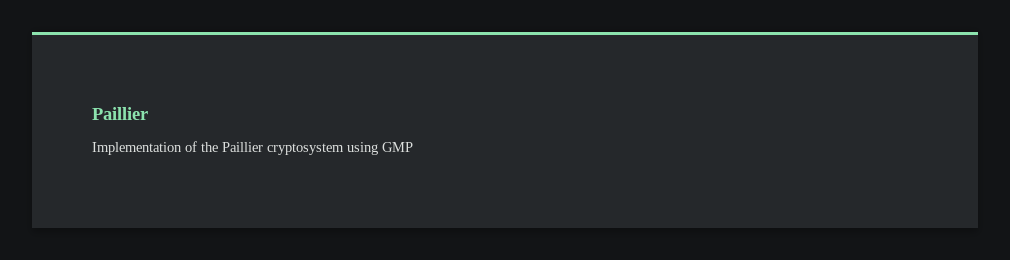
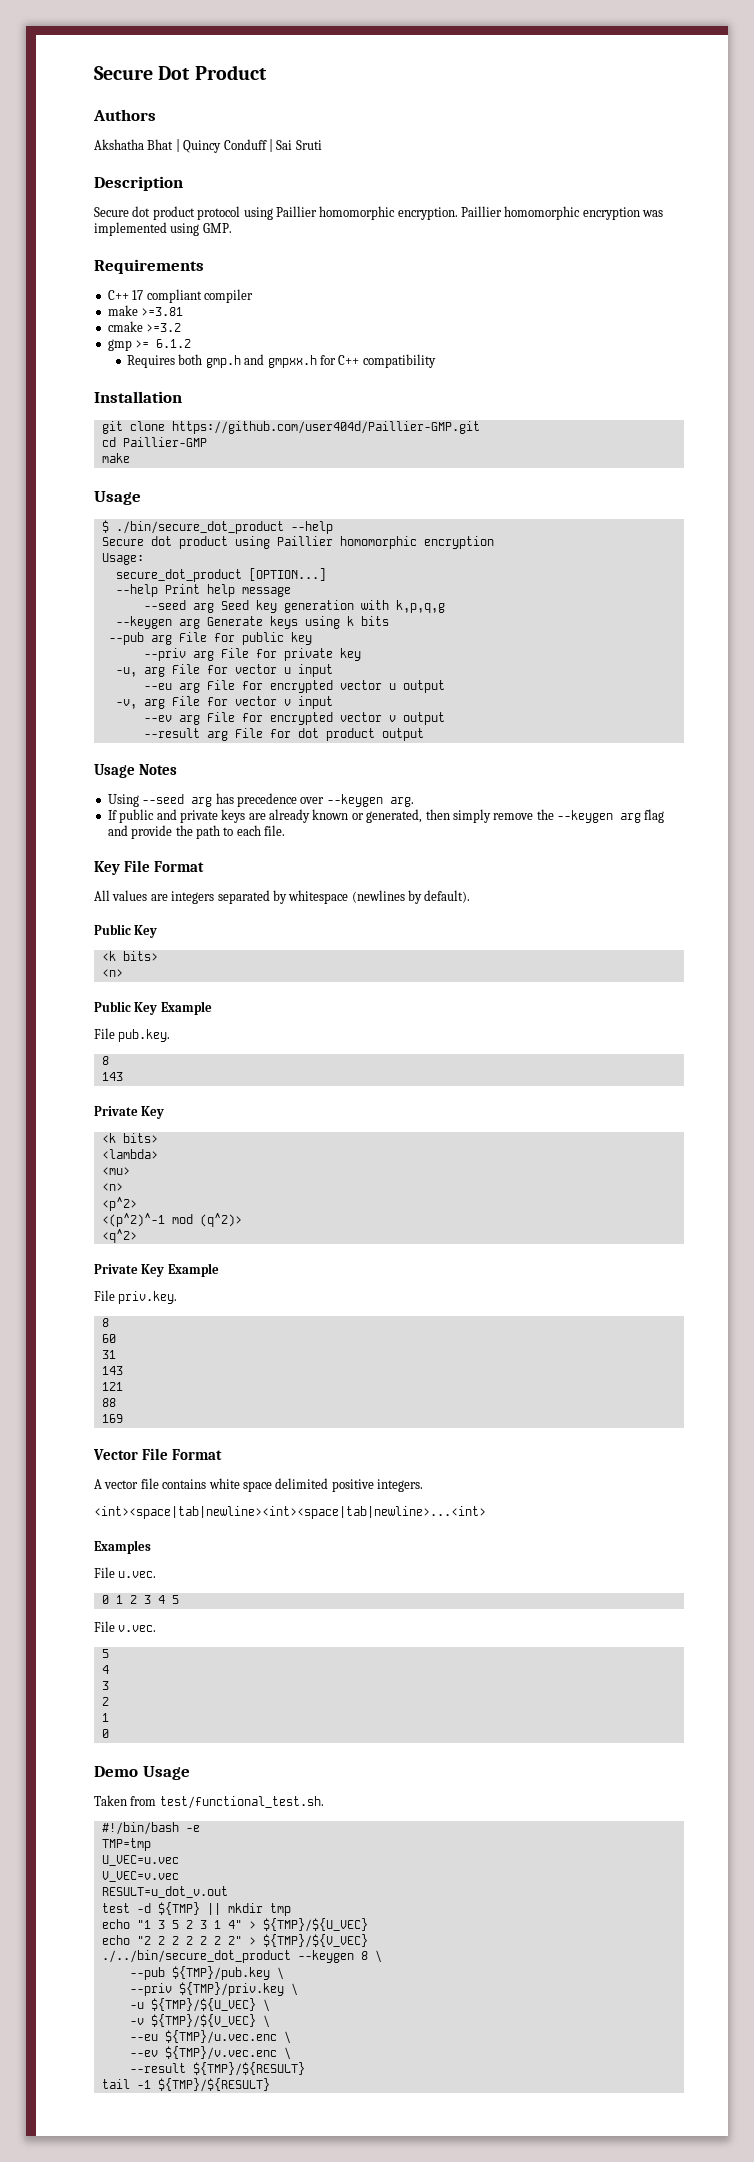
[92,107,148,120] [92,141,413,155] Paillier // Implementation of the Paillier cryptosystem using GMP -> [94,65,267,80] [93,109,156,121] [94,139,322,153] [94,176,183,191] [94,206,664,220] [94,222,232,236] [94,259,204,274] [107,289,253,303] [107,305,184,316] [107,321,182,332] [107,339,192,351] [127,354,436,368] [94,391,182,403] [101,421,480,434] [101,437,207,447] [101,453,130,463] [94,491,141,505] [101,520,333,534] [101,536,494,549] [101,553,144,565] [115,568,326,582] [115,584,291,597] [143,600,445,613] [115,616,389,629] [108,632,312,645] [143,648,361,661] [115,664,333,677] [143,680,445,693] [115,696,333,709] [143,712,445,725] [143,728,424,741] [94,764,177,778] [107,793,414,807] [107,809,665,823] [107,825,285,839] [94,860,204,875] [94,890,471,904] [94,924,158,938] [101,951,158,961] [101,969,123,977] [94,1001,212,1015] [94,1028,171,1042] [101,1056,109,1065] [101,1072,123,1081] [94,1106,165,1119] [101,1133,158,1143] [101,1149,158,1159] [101,1167,130,1175] [101,1183,123,1191] [101,1197,137,1211] [101,1213,242,1227] [101,1229,137,1243] [94,1263,219,1277] [94,1290,178,1304] [101,1318,109,1327] [101,1334,116,1343] [101,1350,116,1359] [101,1366,123,1375] [101,1382,123,1391] [101,1398,116,1407] [101,1414,123,1423] [93,1448,222,1460] [94,1478,423,1492] [94,1506,486,1519] [94,1540,151,1554] [94,1567,157,1578] [101,1595,179,1604] [94,1621,157,1632] [101,1649,109,1658] [101,1665,109,1674] [101,1681,109,1690] [101,1697,109,1706] [101,1713,109,1722] [101,1729,109,1738] [94,1766,190,1780] [94,1795,324,1809] [101,1822,200,1835] [101,1838,151,1851] [101,1855,179,1866] [101,1871,179,1882] [101,1886,228,1898] [101,1902,291,1916] [101,1918,368,1932] [101,1934,368,1948] [101,1950,382,1963] [129,1966,284,1980] [129,1982,298,1996] [129,1998,270,2012] [129,2014,270,2028] [129,2030,291,2044] [129,2046,291,2060] [129,2062,305,2076] [101,2078,270,2092] Secure Dot Product // Authors // Akshatha Bhat | Quincy Conduff | Sai Sruti // Description // Secure dot product protocol using Paillier homomorphic encryption. Paillier homomorphic encryption was implemented using GMP. // Requirements // C++ 17 compliant compiler // make >=3.81 // cmake >=3.2 // gmp >= 6.1.2 // Requires both gmp.h and gmpxx.h for C++ compatibility // Installation // git clone https://github.com/user404d/Paillier-GMP.git // cd Paillier-GMP // make // Usage // $ ./bin/secure_dot_product --help // Secure dot product using Paillier homomorphic encryption // Usage: // secure_dot_product [OPTION...] // --help Print help message // --seed arg Seed key generation with k,p,q,g // --keygen arg Generate keys using k bits // --pub arg File for public key // --priv arg File for private key // -u, arg File for vector u input // --eu arg File for encrypted vector u output // -v, arg File for vector v input // --ev arg File for encrypted vector v output // --result arg File for dot product output // Usage Notes // Using --seed arg has precedence over --keygen arg. // If public and private keys are already known or generated, then simply remove the --keygen arg flag and provide the path to each file. // Key File Format // All values are integers separated by whitespace (newlines by default). // Public Key // <k bits> // <n> // Public Key Example // File pub.key. // 8 // 143 // Private Key // <k bits> // <lambda> // <mu> // <n> // <p^2> // <(p^2)^-1 mod (q^2)> // <q^2> // Private Key Example // File priv.key. // 8 // 60 // 31 // 143 // 121 // 88 // 169 // Vector File Format // A vector file contains white space delimited positive integers. // <int><space|tab|newline><int><space|tab|newline>...<int> // Examples // File u.vec. // 0 1 2 3 4 5 // File v.vec. // 5 // 4 // 3 // 2 // 1 // 0 // Demo Usage // Taken from test/functional_test.sh. // #!/bin/bash -e // TMP=tmp // U_VEC=u.vec // V_VEC=v.vec // RESULT=u_dot_v.out // test -d ${TMP} || mkdir tmp // echo "1 3 5 2 3 1 4" > ${TMP}/${U_VEC} // echo "2 2 2 2 2 2 2" > ${TMP}/${V_VEC} // ./../bin/secure_dot_product --keygen 8 \ // --pub ${TMP}/pub.key \ // --priv ${TMP}/priv.key \ // -u ${TMP}/${U_VEC} \ // -v ${TMP}/${V_VEC} \ // --eu ${TMP}/u.vec.enc \ // --ev ${TMP}/v.vec.enc \ // --result ${TMP}/${RESULT} // tail -1 ${TMP}/${RESULT}

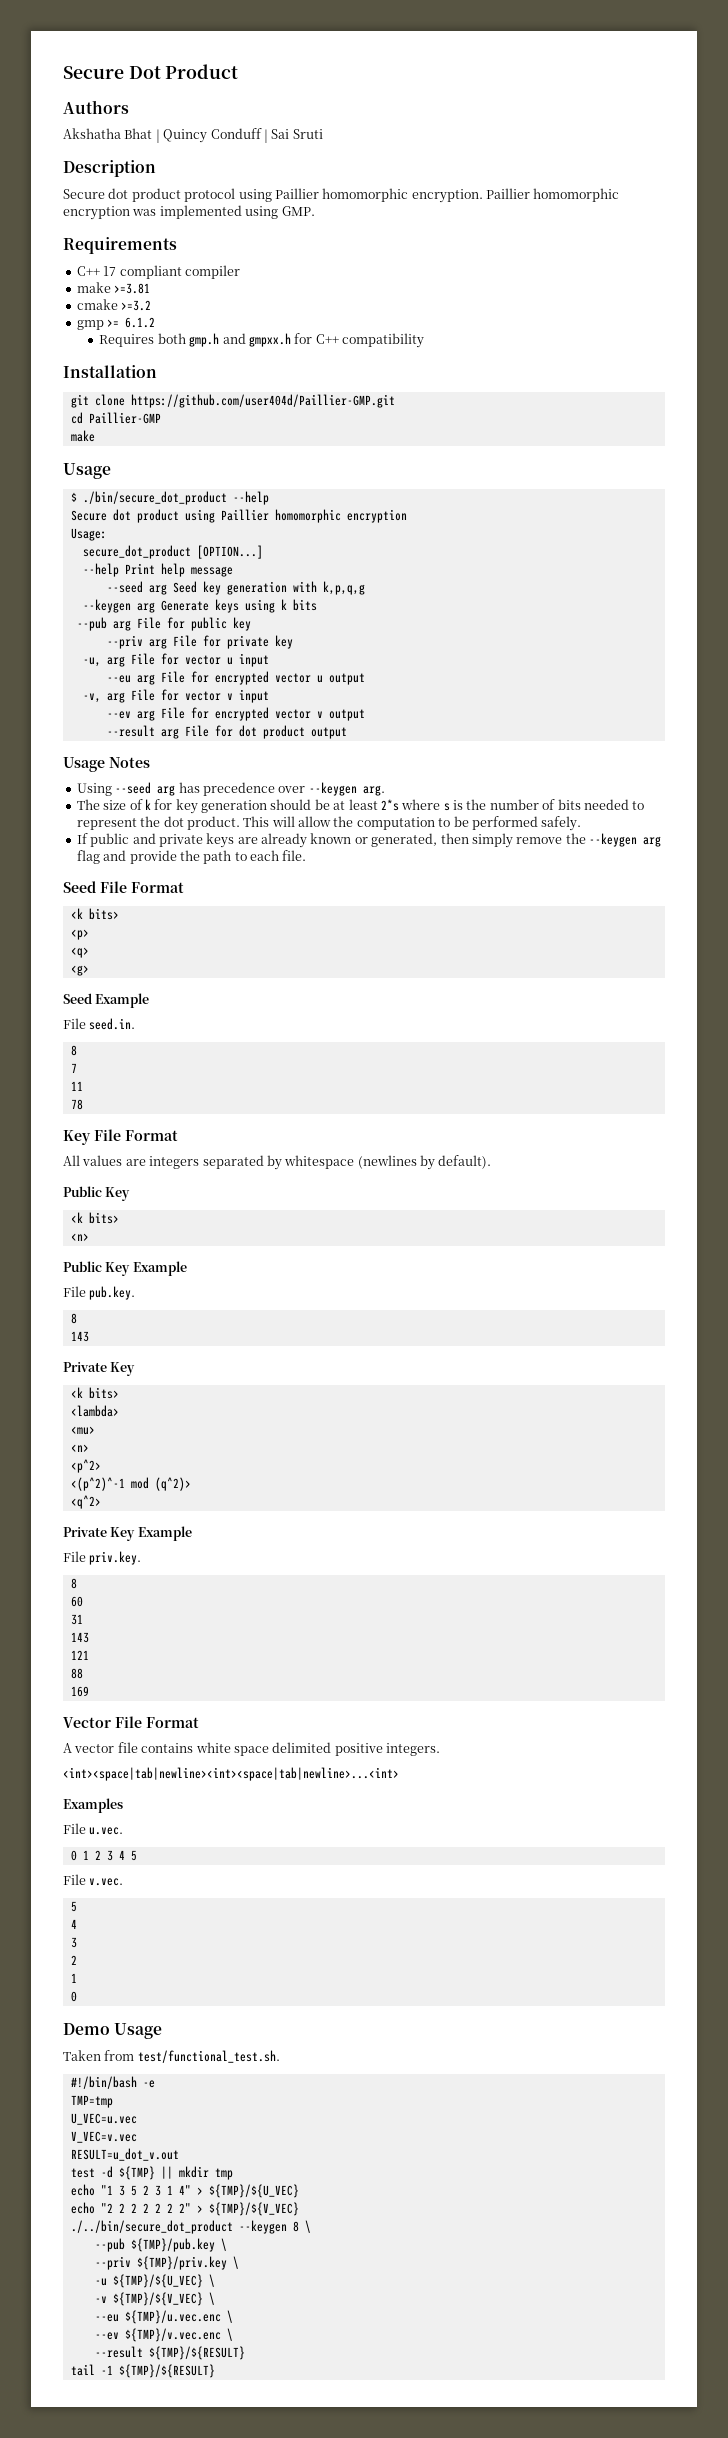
(414, 802) none -> [76,799,645,814] [76,816,582,831] // The size of k for key generation should be at least 2*s where s is the number of bits needed to represent the dot product. This will allow the computation to be performed safely.
(285, 830) none -> [63,881,184,893] [70,908,119,920] [70,929,89,940] [70,947,89,958] [70,965,89,976] [63,993,150,1008] [63,1018,136,1030] [70,1045,77,1056] [70,1063,77,1073] [70,1081,83,1091] [70,1099,83,1110] // Seed File Format // <k bits> // <p> // <q> // <g> // Seed Example // File seed.in. // 8 // 7 // 11 // 78

